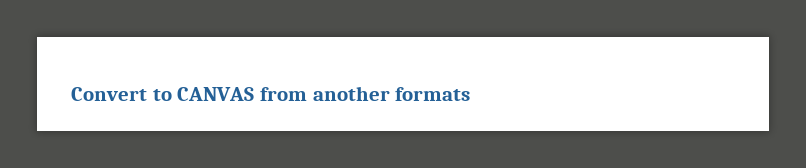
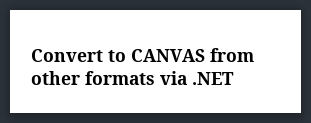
[312,86,471,101] another formats -> [31,71,234,85] other formats via .NET

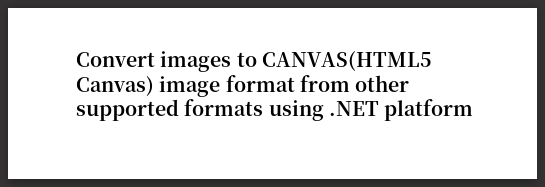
[108,48,254,62] [31,71,234,85] to CANVAS from other formats via .NET -> [160,51,432,72] [76,75,410,97] [76,99,474,121] images to CANVAS(HTML5 Canvas) image format from other supported formats using .NET platform

